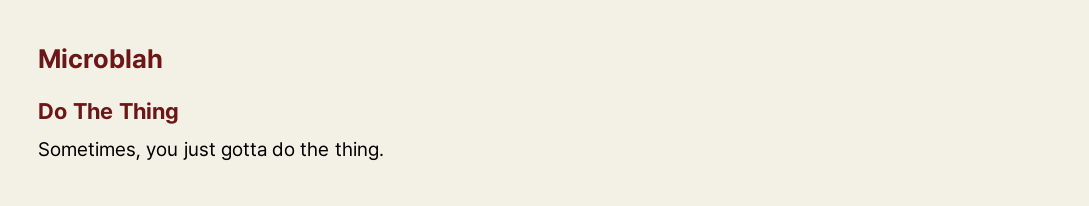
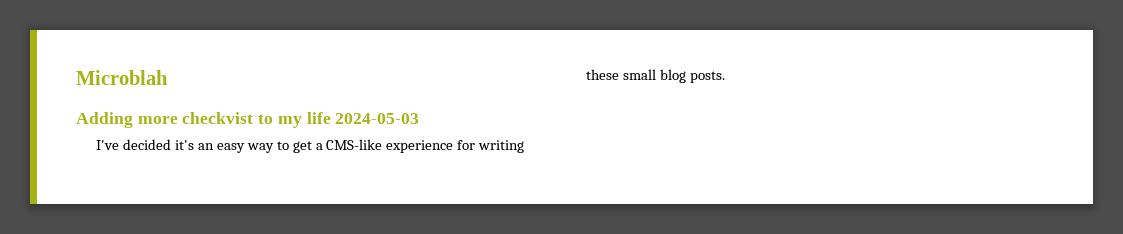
[38,102,180,124] [38,141,384,161] Do The Thing // Sometimes, you just gotta do the thing. -> [76,112,420,128] [96,139,525,153] [586,69,725,83] Adding more checkvist to my life 2024-05-03 // I've decided it's an easy way to get a CMS-like experience for writing these small blog posts.

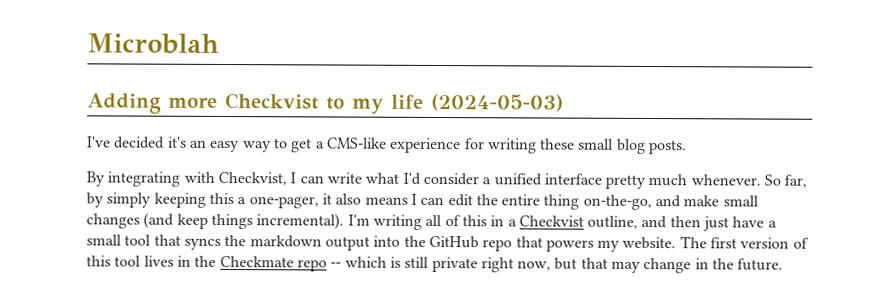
[182,112,254,124] checkvist -> [225,92,319,110] Checkvist
[335,113,420,124] 2024-05-03 -> [431,93,564,112] (2024-05-03)
(725, 77) none -> [86,171,808,189] [86,192,759,211] [86,212,777,232] [86,234,809,252] [86,255,784,274] // By integrating with Checkvist, I can write what I'd consider a unified interface pretty much whenever. So far, by simply keeping this a one-pager, it also means I can edit the entire thing on-the-go, and make small changes (and keep things incremental). I'm writing all of this in a Checkvist outline, and then just have a small tool that syncs the markdown output into the GitHub repo that powers my website. The first version of this tool lives in the Checkmate repo -- which is still private right now, but that may change in the future.

